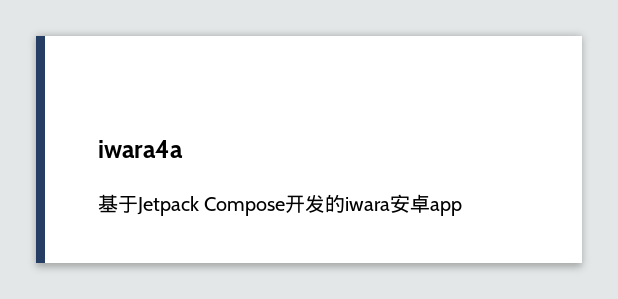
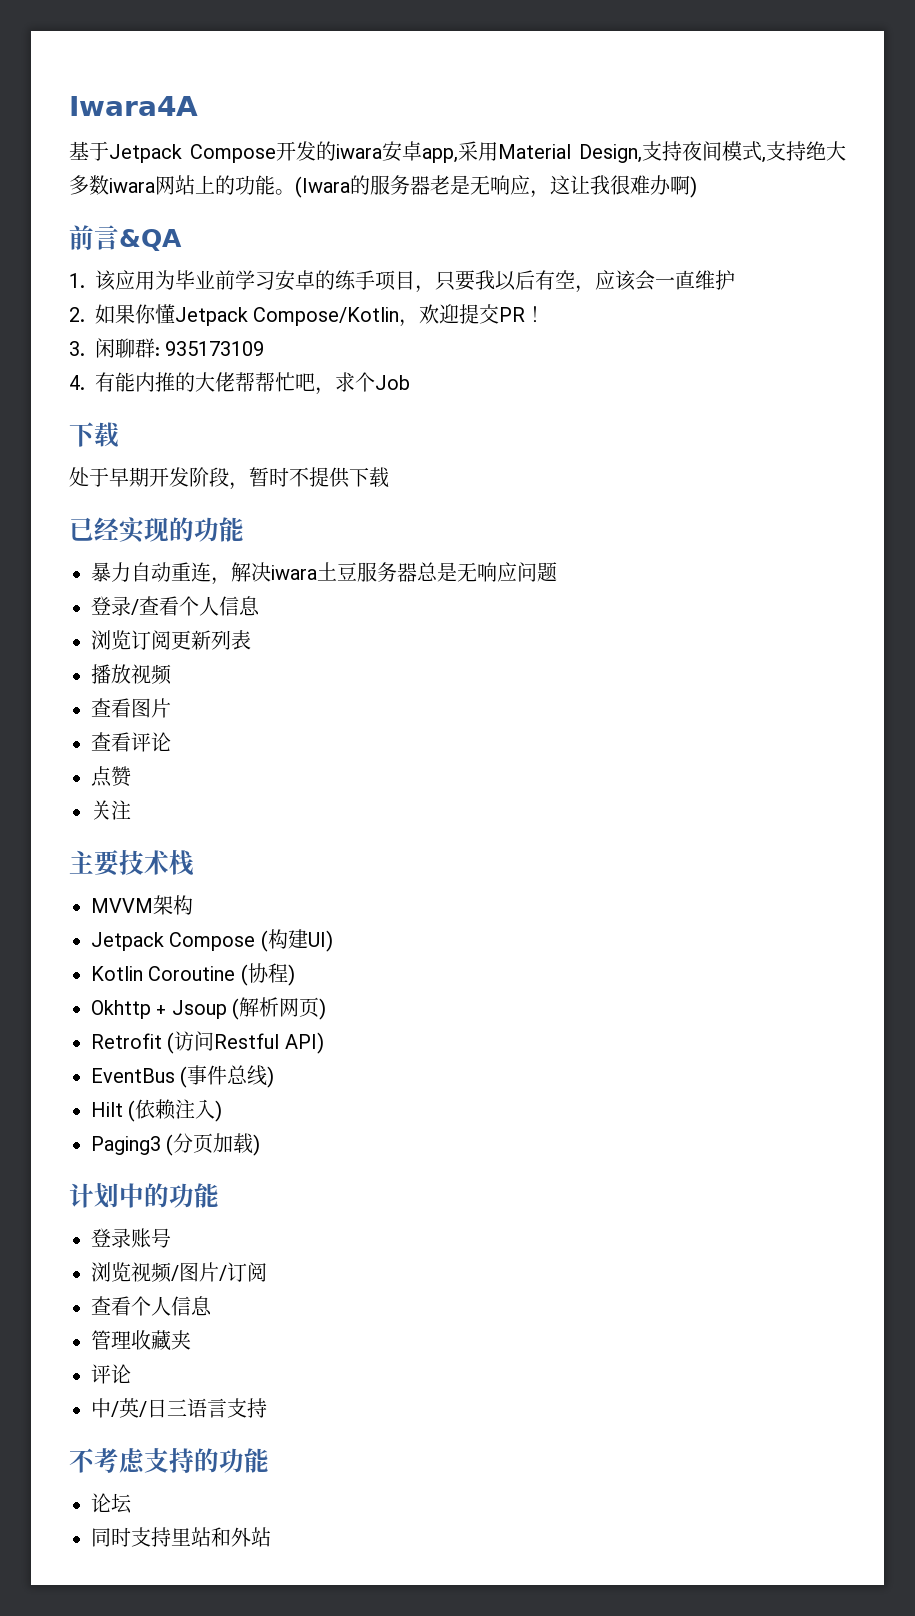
[98,140,183,158] iwara4a -> [69,96,198,116] Iwara4A
[430,201,463,216] app -> [422,141,846,163] [69,175,697,198] [69,225,182,251] [69,270,735,293] [69,304,546,327] [69,338,265,358] [69,372,410,395] [69,422,119,448] [69,467,389,490] [69,517,244,543] [91,562,557,585] [91,596,260,616] [91,630,251,650] [91,664,172,685] [91,698,171,718] [91,732,171,752] [91,766,132,787] [91,800,131,820] [69,850,194,876] [91,895,193,915] [91,929,333,952] [91,963,295,986] [91,997,327,1020] [91,1031,324,1054] [91,1065,275,1088] [91,1099,223,1122] [91,1133,261,1156] [69,1183,219,1209] [91,1228,171,1248] [91,1262,267,1283] [91,1296,212,1316] [91,1330,191,1351] [91,1364,131,1384] [91,1398,267,1418] [69,1448,269,1474] [91,1493,132,1514] [91,1527,271,1547] app,采用Material Design,支持夜间模式,支持绝大多数iwara网站上的功能。(Iwara的服务器老是无响应，这让我很难办啊) // 前言&QA // 1.该应用为毕业前学习安卓的练手项目，只要我以后有空，应该会一直维护 // 2.如果你懂Jetpack Compose/Kotlin，欢迎提交PR！ // 3.闲聊群: 935173109 // 4.有能内推的大佬帮帮忙吧，求个Job // 下载 // 处于早期开发阶段，暂时不提供下载 // 已经实现的功能 // 暴力自动重连，解决iwara土豆服务器总是无响应问题 // 登录/查看个人信息 // 浏览订阅更新列表 // 播放视频 // 查看图片 // 查看评论 // 点赞 // 关注 // 主要技术栈 // MVVM架构 // Jetpack Compose (构建UI) // Kotlin Coroutine (协程) // Okhttp + Jsoup (解析网页) // Retrofit (访问Restful API) // EventBus (事件总线) // Hilt (依赖注入) // Paging3 (分页加载) // 计划中的功能 // 登录账号 // 浏览视频/图片/订阅 // 查看个人信息 // 管理收藏夹 // 评论 // 中/英/日三语言支持 // 不考虑支持的功能 // 论坛 // 同时支持里站和外站

